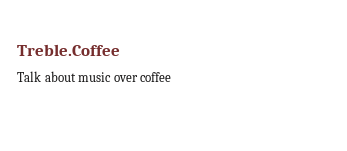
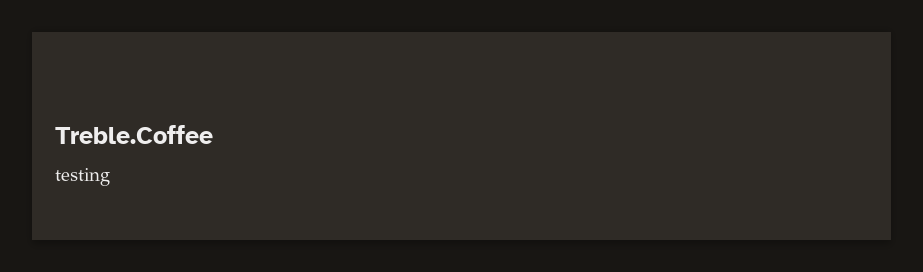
[17,71,172,82] Talk about music over coffee -> [55,168,110,186] testing

